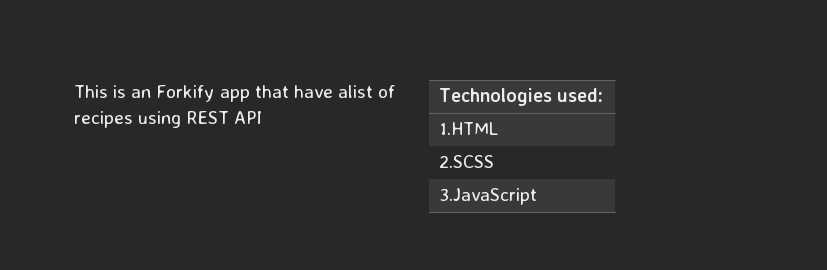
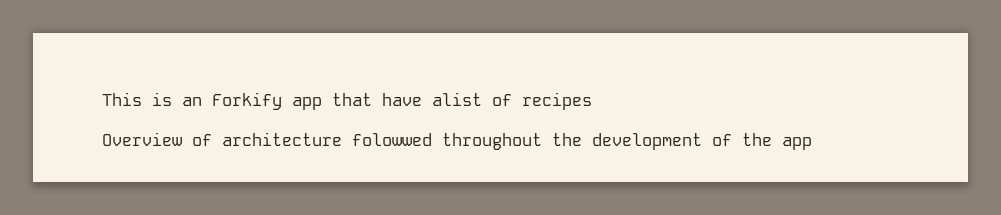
[138,111,263,128] [438,88,603,106] [438,122,498,135] [438,155,494,168] [438,188,537,205] using REST API // Technologies used: // 1.HTML // 2.SCSS // 3.JavaScript -> [102,132,812,150] // Overview of architecture folowwed throughout the development of the app

